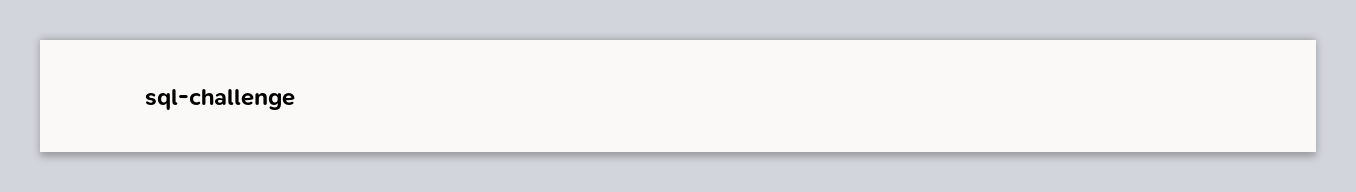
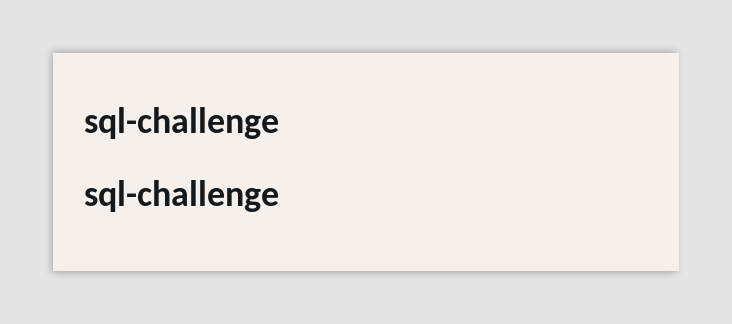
[145,89,295,110] sql-challenge -> [84,107,279,139] [84,180,279,212] sql-challenge // sql-challenge

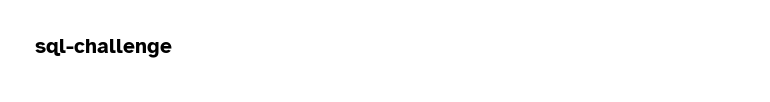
[84,107,279,139] [84,180,279,212] sql-challenge // sql-challenge -> [35,39,172,58] sql-challenge

